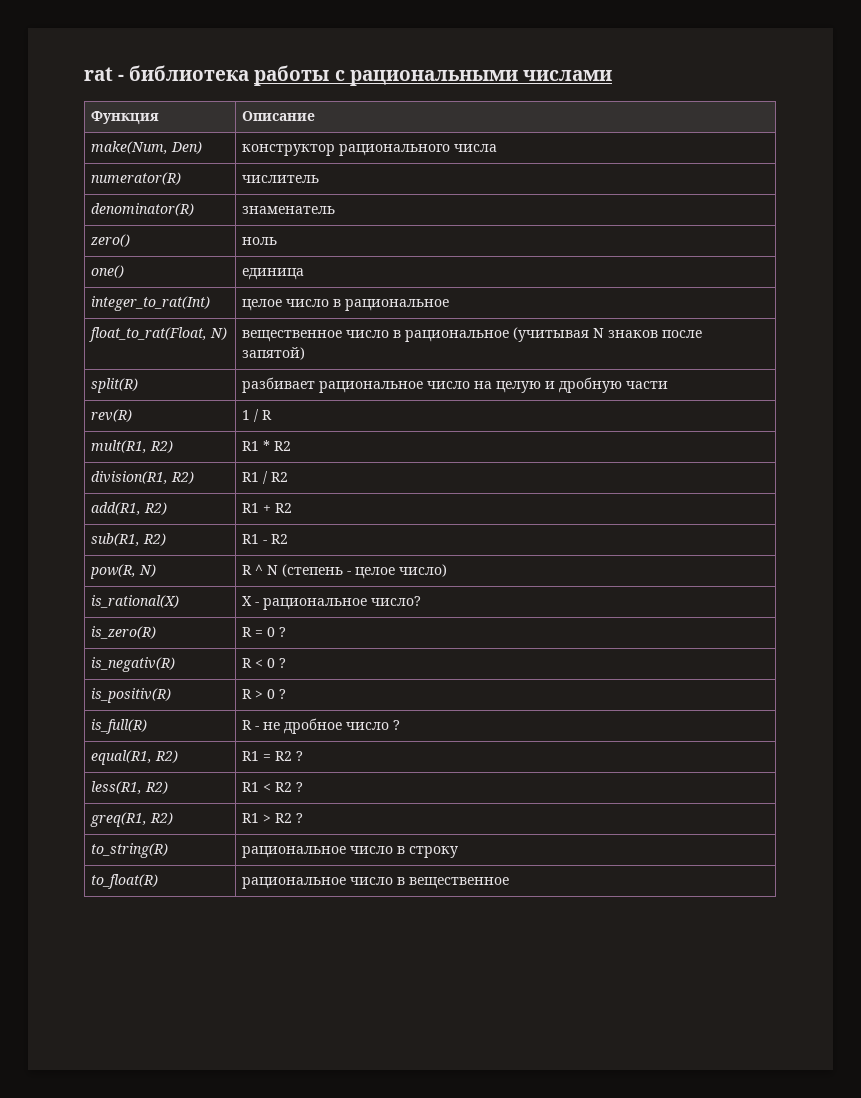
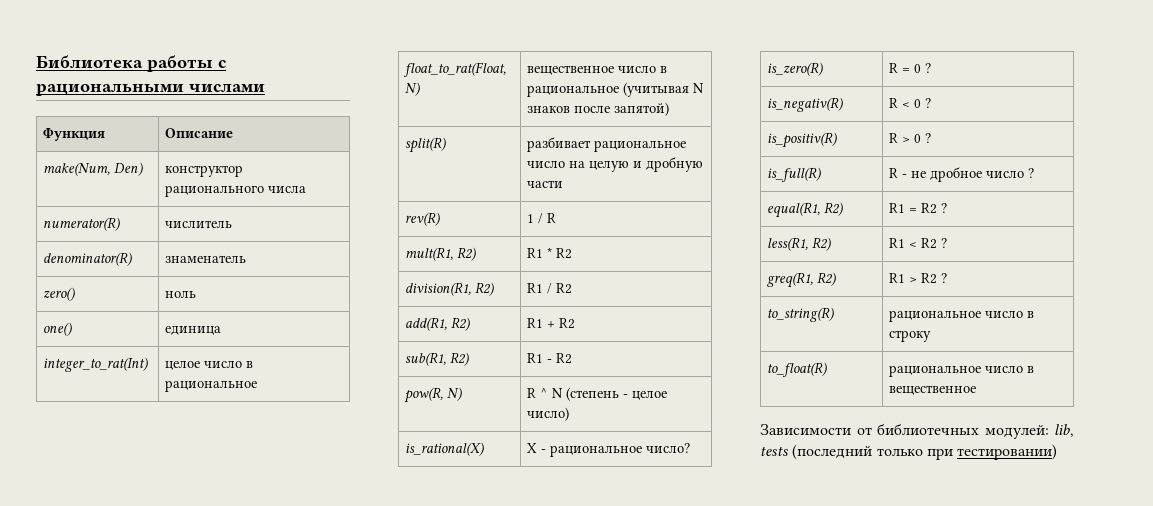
[84,65,250,81] rat - библиотека -> [36,55,143,68] Библиотека
(510, 883) none -> [760,423,1074,439] [760,444,1058,460] // Зависимости от библиотечных модулей: lib, tests (последний только при тестировании)

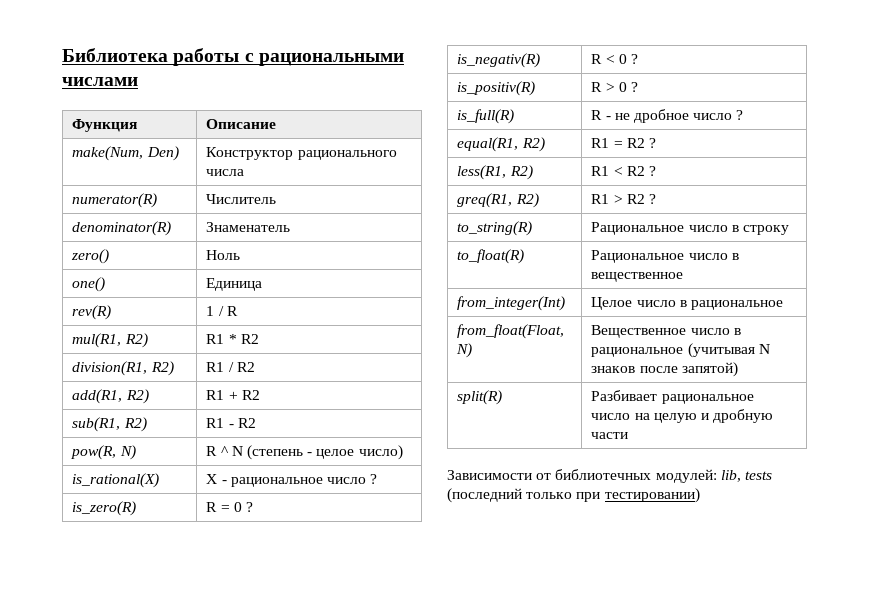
[164,165,243,177] конструктор -> [206,147,294,160] Конструктор
[164,220,232,228] числитель -> [206,194,277,204] Числитель
[164,255,246,263] знаменатель -> [206,222,291,232] Знаменатель
[164,291,196,298] ноль -> [206,250,241,260] Ноль
[164,326,221,335] [42,357,148,372] [164,361,253,370] [164,380,257,392] [402,62,506,77] [404,82,420,96] [526,65,667,75] [526,82,704,97] [526,102,669,116] [404,137,446,153] [526,137,686,152] [526,157,703,172] [526,180,563,188] единица // integer_to_rat(Int) | целое число в рациональное // float_to_rat(Float, N) | вещественное число в рациональное (учитывая N знаков после запятой) // split(R) | разбивает рациональное число на целую и дробную части -> [206,278,263,291] Единица
[404,247,453,261] mult(R1, -> [72,333,122,348] mul(R1,
[645,443,690,453] число? -> [327,474,378,484] число ?
[888,310,981,322] рациональное -> [591,222,685,235] Рациональное
[888,365,981,377] рациональное -> [591,250,685,263] Рациональное
(976, 390) none -> [457,296,566,311] [591,297,784,310] [457,324,565,339] [456,343,473,358] [591,325,741,338] [591,343,770,358] [591,362,738,377] [457,390,503,405] [591,390,754,404] [591,409,774,423] [591,432,629,439] // from_integer(Int) | Целое число в рациональное // from_float(Float, N) | Вещественное число в рациональное (учитывая N знаков после запятой) // split(R) | Разбивает рациональное число на целую и дробную части

